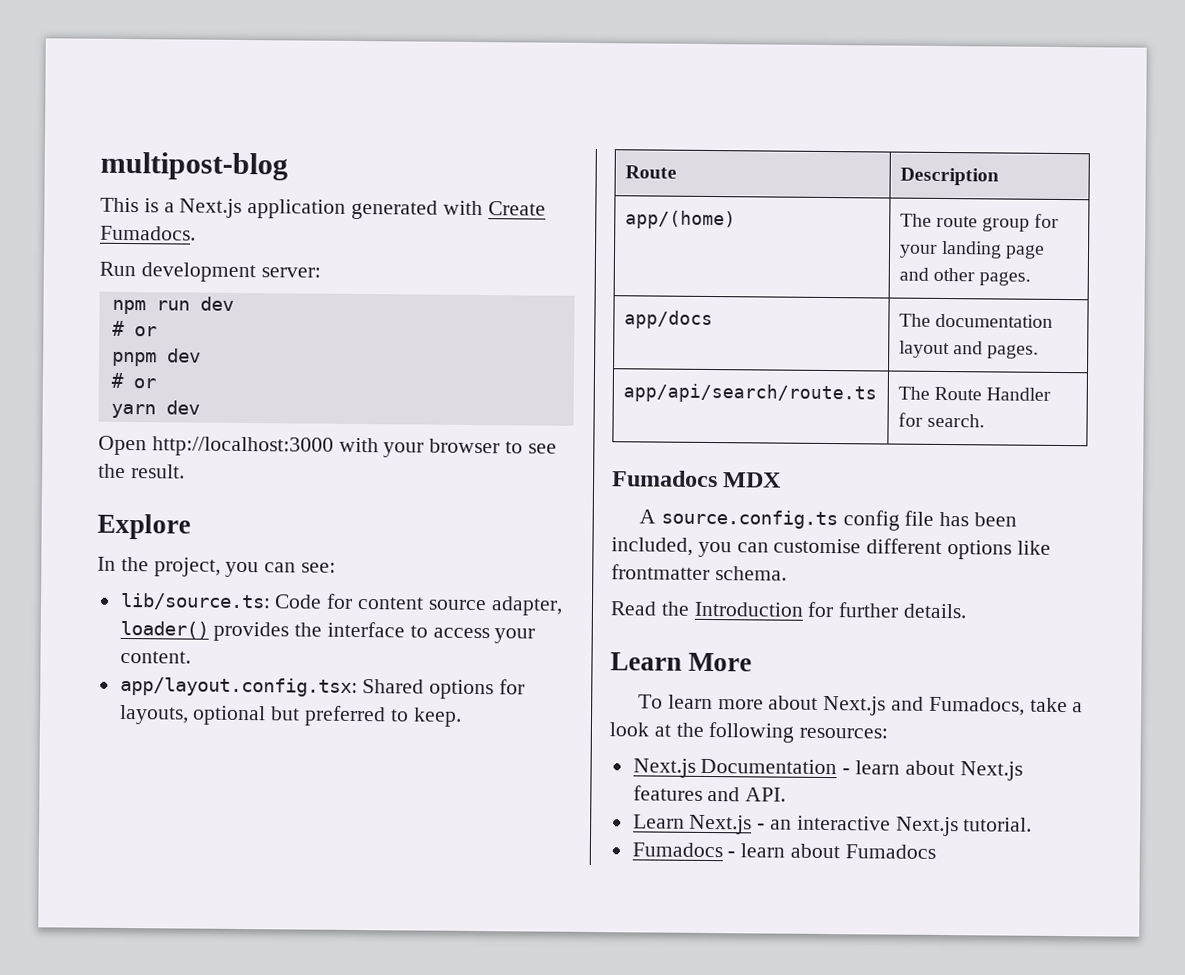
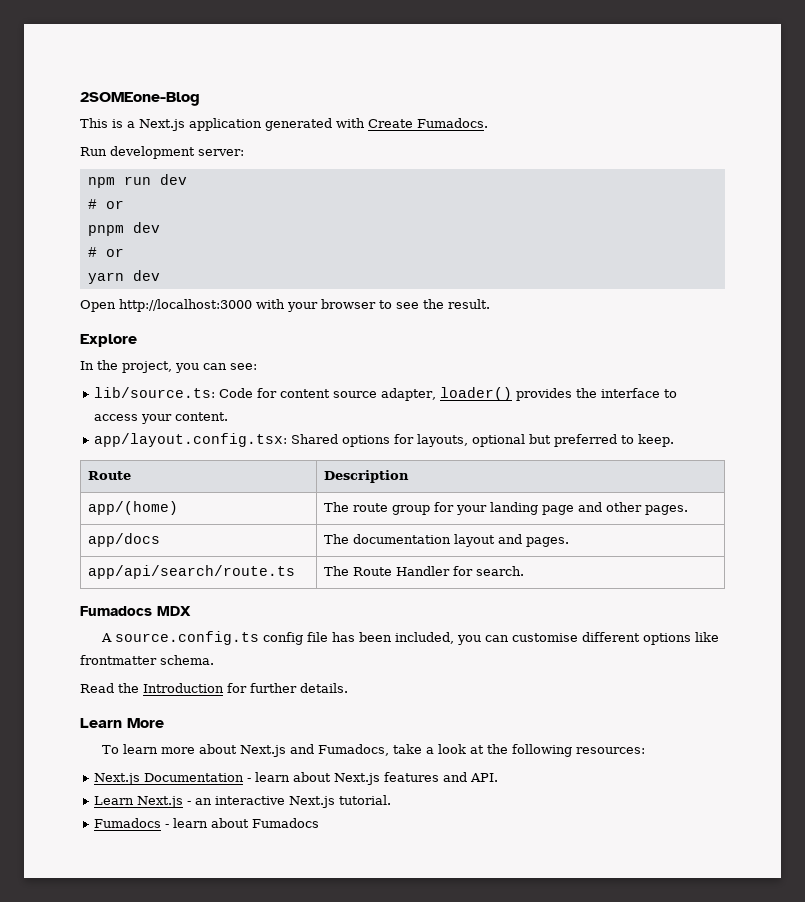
[100,151,288,181] multipost-blog -> [80,92,200,106] 2SOMEone-Blog

